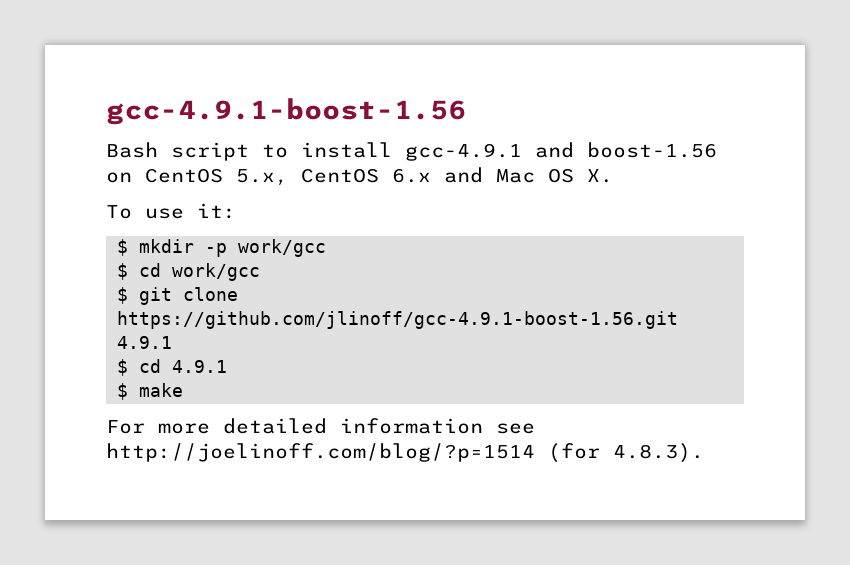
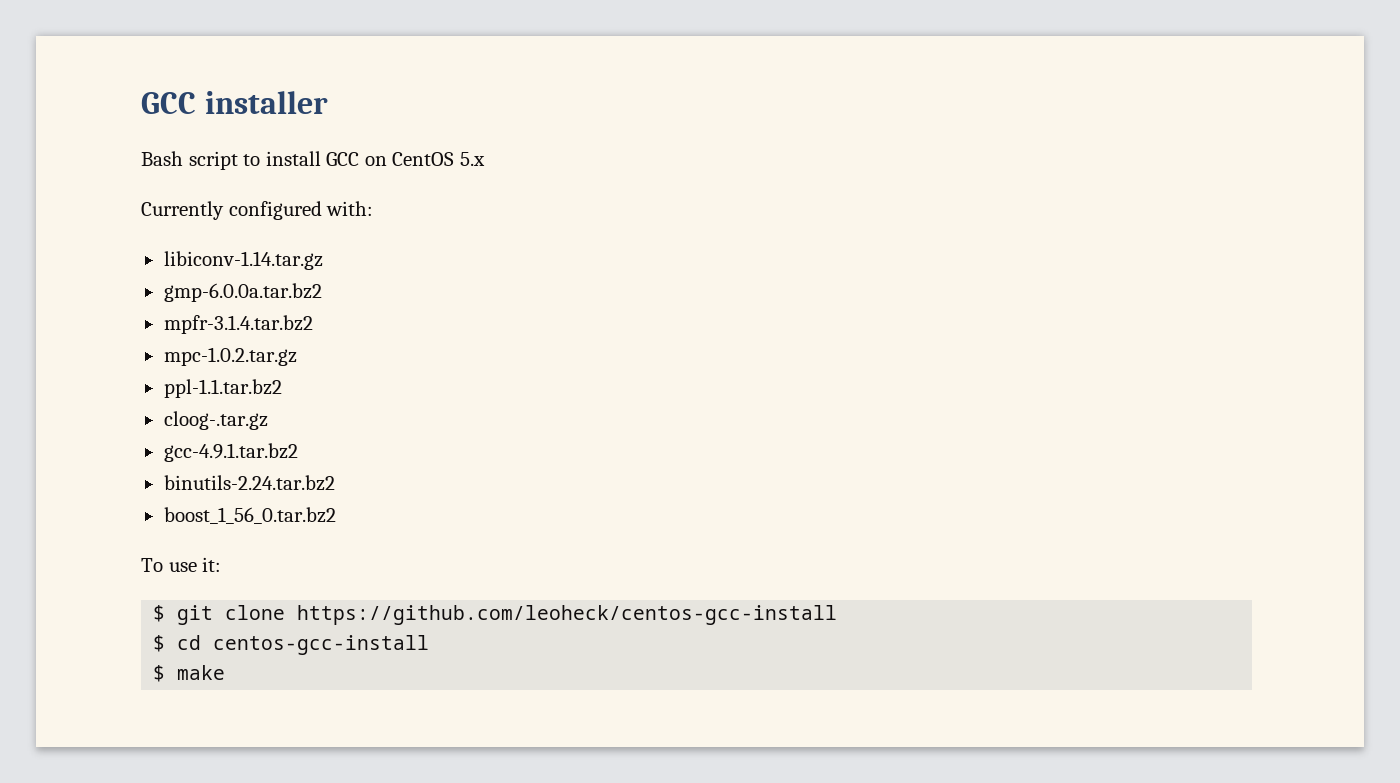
[106,98,466,125] gcc-4.9.1-boost-1.56 -> [141,91,328,114] GCC installer
[405,142,717,161] [106,167,613,186] gcc-4.9.1 and boost-1.56 on CentOS 5.x, CentOS 6.x and Mac OS X. -> [326,152,485,166] [141,201,374,220] [163,251,323,270] [163,283,322,302] [163,315,313,334] [163,347,297,366] [163,379,282,398] [163,411,268,430] [163,443,298,462] [163,475,335,491] [163,507,336,524] GCC on CentOS 5.x // Currently configured with: // libiconv-1.14.tar.gz // gmp-6.0.0a.tar.bz2 // mpfr-3.1.4.tar.bz2 // mpc-1.0.2.tar.gz // ppl-1.1.tar.bz2 // cloog-.tar.gz // gcc-4.9.1.tar.bz2 // binutils-2.24.tar.bz2 // boost_1_56_0.tar.bz2
[139,239,327,257] [117,263,261,281] [117,287,239,305] [117,311,679,329] [117,336,173,349] [117,359,228,376] [117,383,184,400] [106,418,535,434] [106,443,704,463] mkdir -p work/gcc // $ cd work/gcc // $ git clone https://github.com/jlinoff/gcc-4.9.1-boost-1.56.git 4.9.1 // $ cd 4.9.1 // $ make // For more detailed information see http://joelinoff.com/blog/?p=1514 (for 4.8.3). -> [177,605,838,625] [153,635,430,655] [153,665,226,682] git clone https://github.com/leoheck/centos-gcc-install // $ cd centos-gcc-install // $ make

